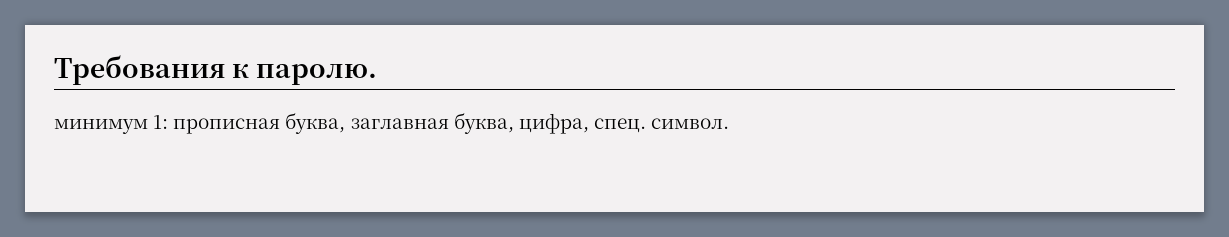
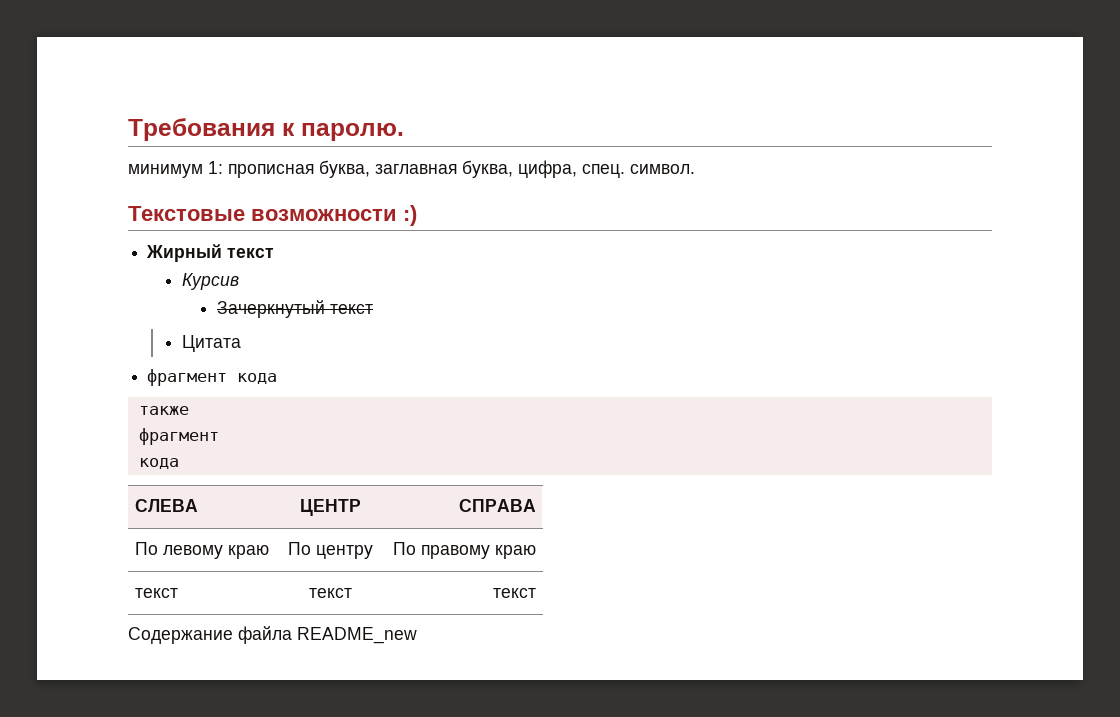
(730, 123) none -> [128,205,417,226] [146,244,275,262] [182,273,240,290] [217,300,374,318] [182,335,242,352] [147,369,278,386] [138,406,189,415] [138,428,219,445] [138,458,179,469] [135,499,199,512] [300,499,361,516] [458,499,536,512] [135,542,270,559] [288,542,373,559] [392,542,536,559] [135,588,179,598] [309,588,352,598] [492,588,536,598] [128,626,417,644] // Текстовые возможности :) // Жирный текст // Курсив // Зачеркнутый текст // Цитата // фрагмент кода // также // фрагмент // кода // СЛЕВА | ЦЕНТР | СПРАВА // По левому краю | По центру | По правому краю // текст | текст | текст // Содержание файла README_new

